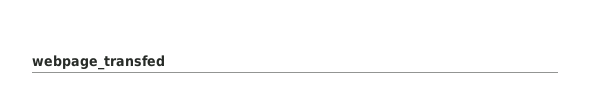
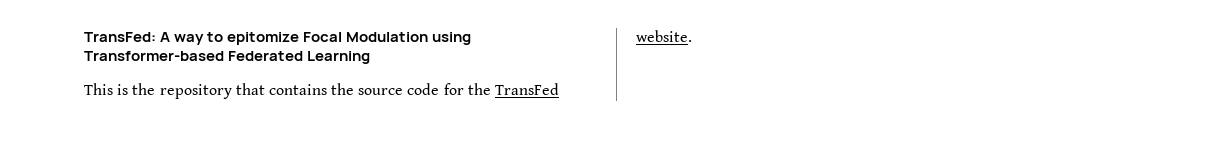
[32,55,165,70] webpage_transfed -> [84,32,472,45] [84,51,371,64] [84,83,560,99] [636,30,692,42] TransFed: A way to epitomize Focal Modulation using Transformer-based Federated Learning // This is the repository that contains the source code for the TransFed website.

